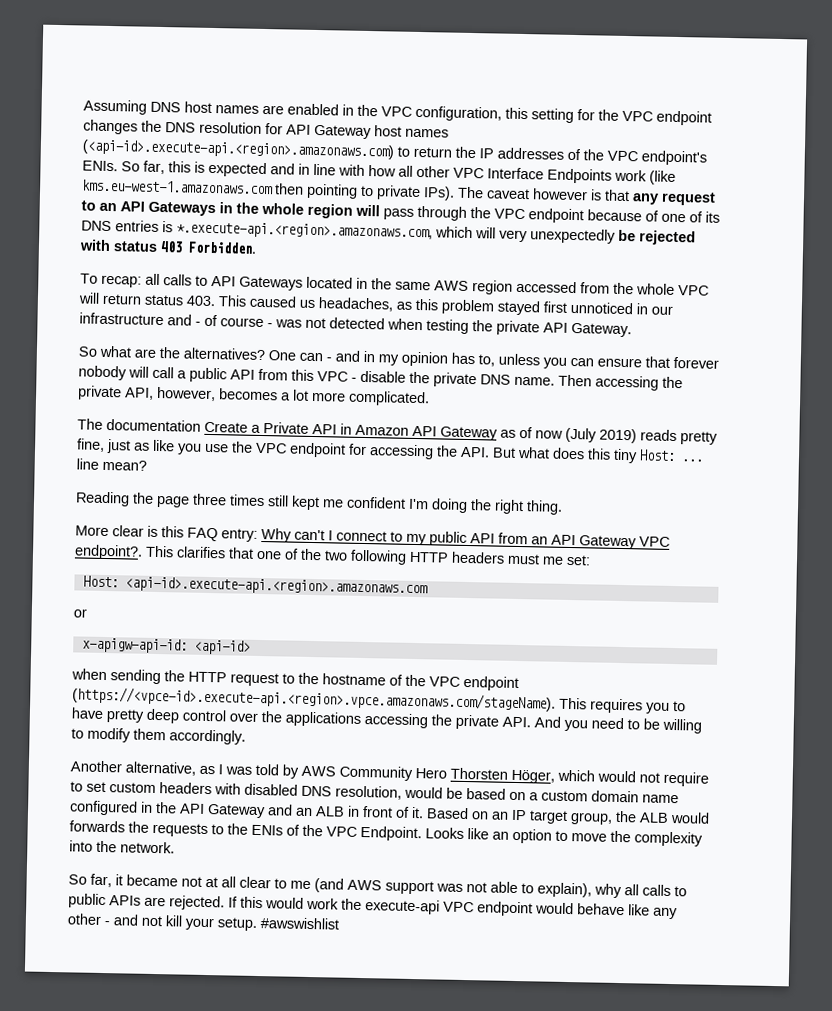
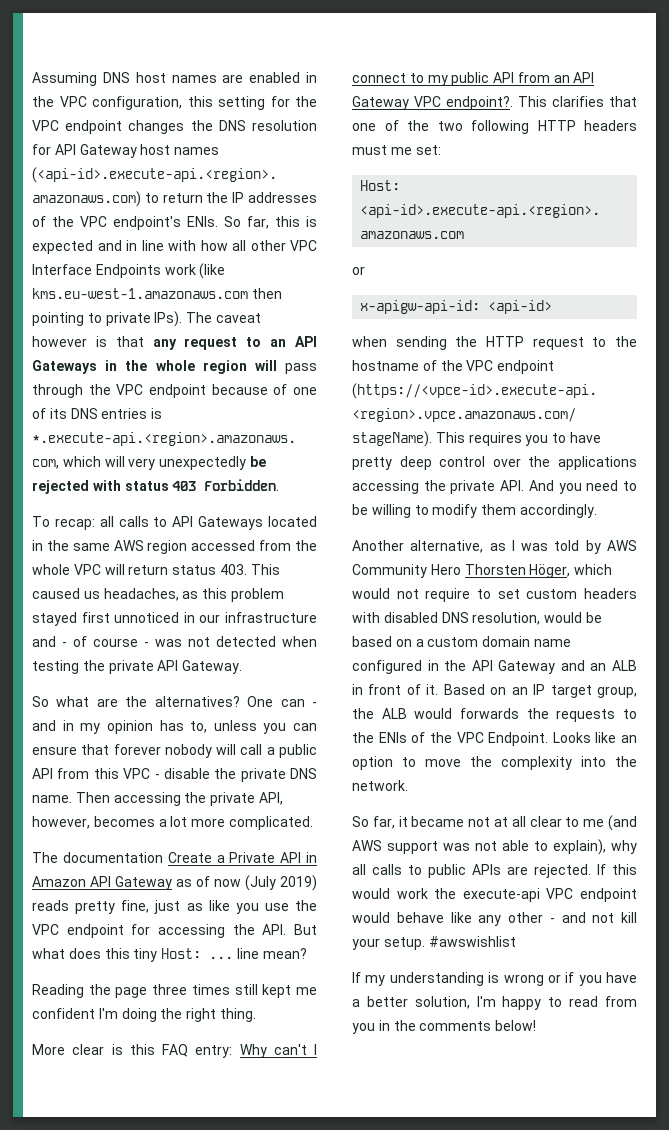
(339, 923) none -> [352,972,637,986] [352,996,637,1010] [352,1020,537,1034] // If my understanding is wrong or if you have a better solution, I'm happy to read from you in the comments below!

